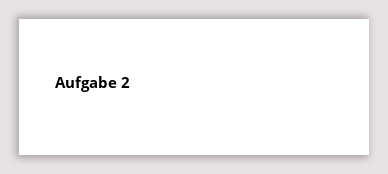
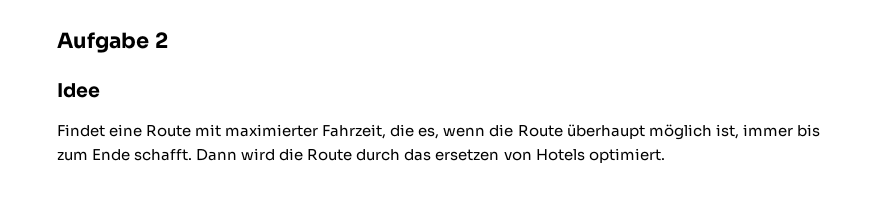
(131, 82) none -> [57,83,100,98] [57,124,820,140] [57,148,665,163] // Idee // Findet eine Route mit maximierter Fahrzeit, die es, wenn die Route überhaupt möglich ist, immer bis zum Ende schafft. Dann wird die Route durch das ersetzen von Hotels optimiert.

